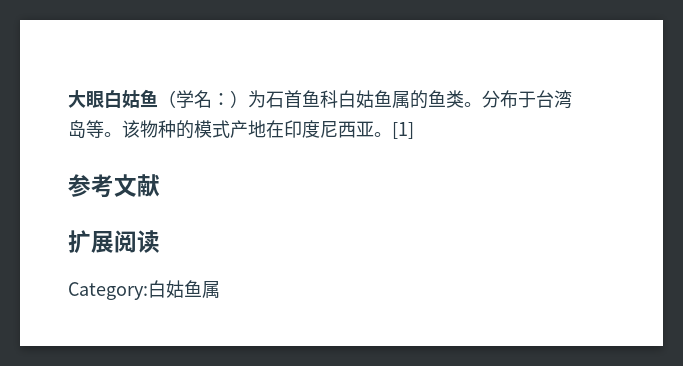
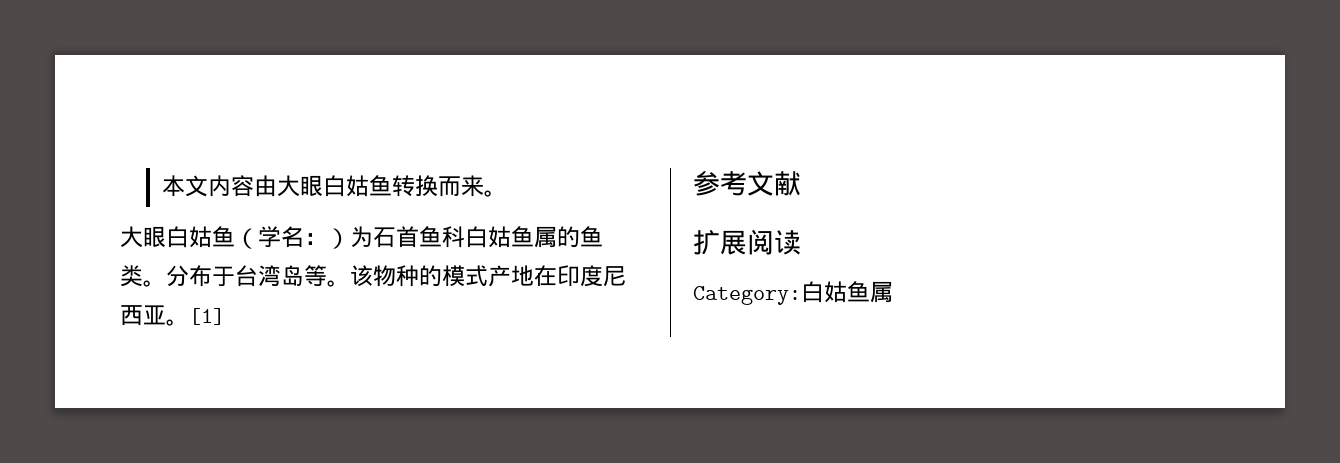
(68, 99) none -> [162,175,508,197] 本文内容由大眼白姑鱼转换而来。 //

